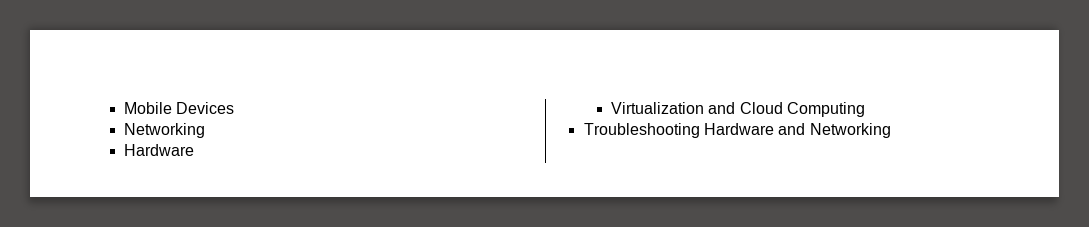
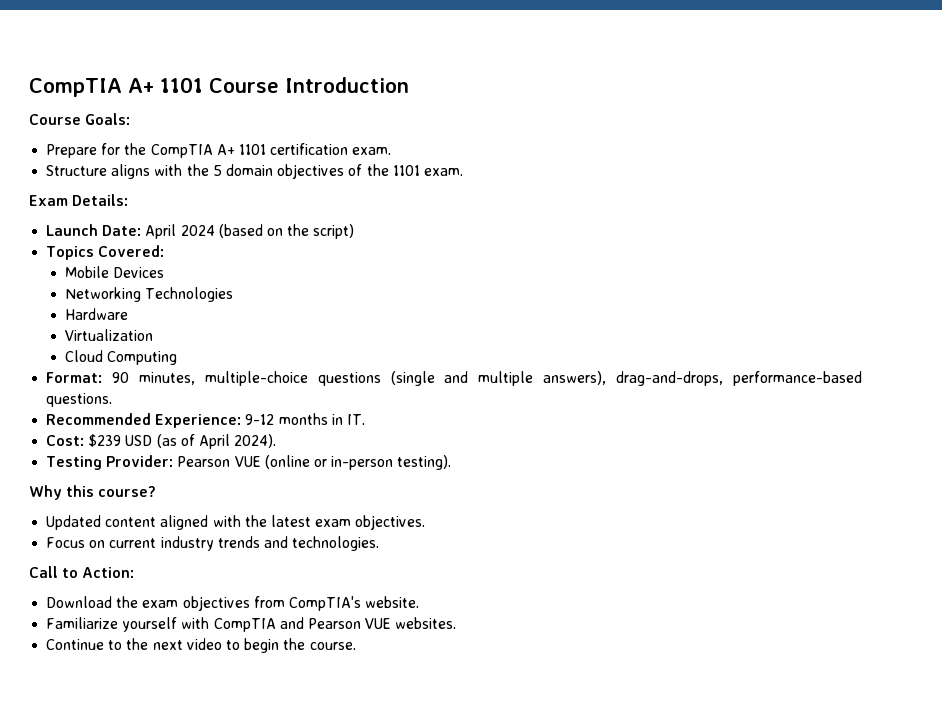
(123, 108) none -> [29,77,409,97] [29,113,131,125] [46,143,392,158] [46,164,463,179] [29,194,129,206] [46,224,355,239] [46,245,165,260] CompTIA A+ 1101 Course Introduction // Course Goals: // Prepare for the CompTIA A+ 1101 certification exam. // Structure aligns with the 5 domain objectives of the 1101 exam. // Exam Details: // Launch Date: April 2024 (based on the script) // Topics Covered: //
(205, 130) none -> [145,287,234,302] Technologies
[708,102,736,114] and -> (153, 335) //
[583,123,891,138] Troubleshooting Hardware and Networking -> [46,371,862,386] [46,393,113,407] [46,413,365,428] [46,434,277,449] [46,455,452,470] [29,485,157,500] [46,515,426,530] [46,536,380,551] [29,566,135,578] [46,596,420,611] [46,617,457,632] [46,638,356,653] Format: 90 minutes, multiple-choice questions (single and multiple answers), drag-and-drops, performance-based questions. // Recommended Experience: 9-12 months in IT. // Cost: $239 USD (as of April 2024). // Testing Provider: Pearson VUE (online or in-person testing). // Why this course? // Updated content aligned with the latest exam objectives. // Focus on current industry trends and technologies. // Call to Action: // Download the exam objectives from CompTIA's website. // Familiarize yourself with CompTIA and Pearson VUE websites. // Continue to the next video to begin the course.

